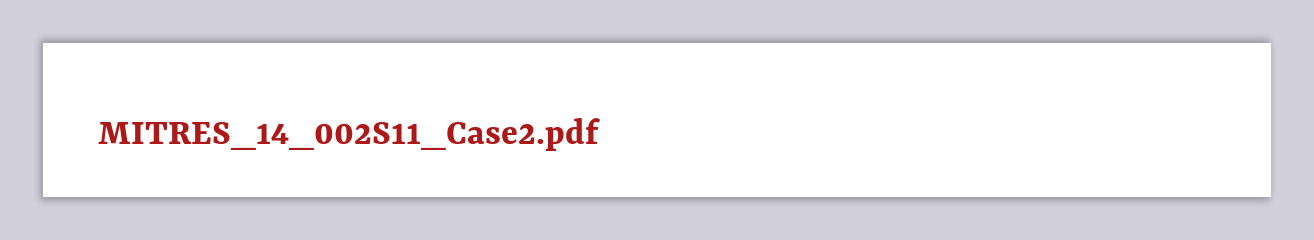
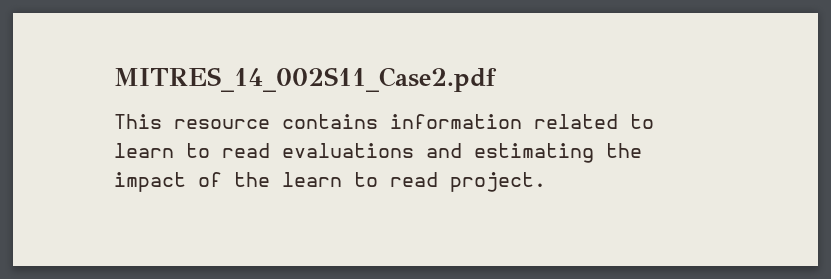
(600, 134) none -> [114,114,654,129] [114,143,642,163] [114,172,546,192] // This resource contains information related to learn to read evaluations and estimating the impact of the learn to read project.

